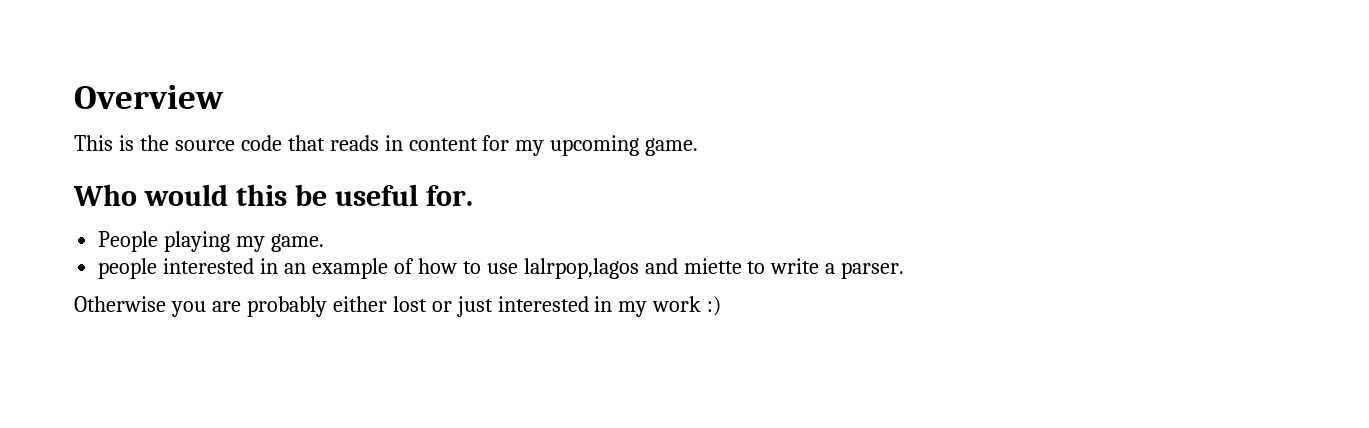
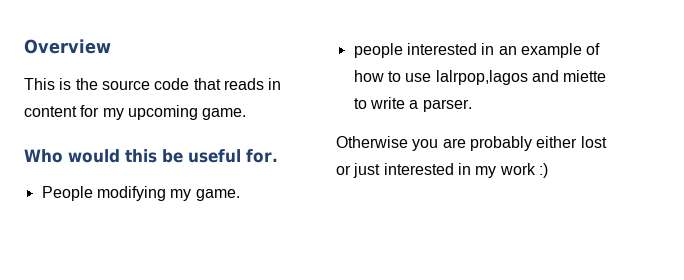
[164,231,231,252] playing -> [96,186,166,201] modifying

